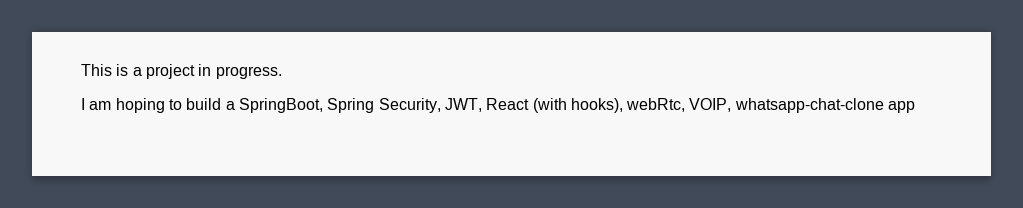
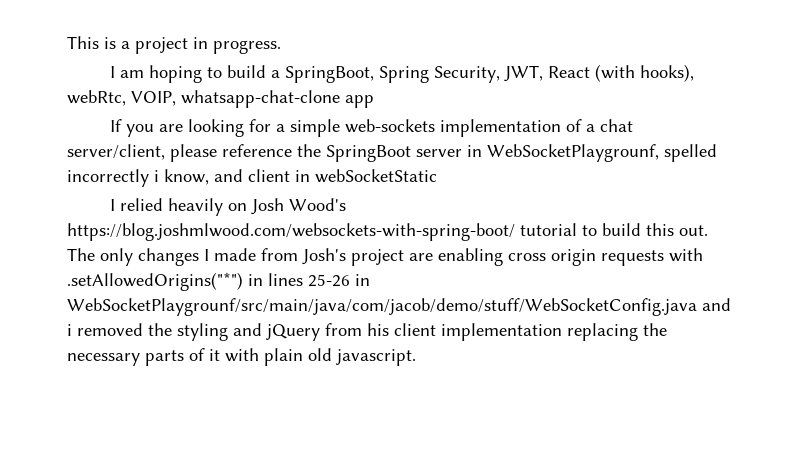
(916, 107) none -> [109,119,633,137] [67,144,717,162] [67,169,437,187] [109,198,346,216] [67,223,708,241] [67,248,703,266] [67,272,370,291] [67,298,731,316] [67,323,667,341] [67,348,416,366] // If you are looking for a simple web-sockets implementation of a chat server/client, please reference the SpringBoot server in WebSocketPlaygrounf, spelled incorrectly i know, and client in webSocketStatic // I relied heavily on Josh Wood's https://blog.joshmlwood.com/websockets-with-spring-boot/ tutorial to build this out. The only changes I made from Josh's project are enabling cross origin requests with .setAllowedOrigins("*") in lines 25-26 in WebSocketPlaygrounf/src/main/java/com/jacob/demo/stuff/WebSocketConfig.java and i removed the styling and jQuery from his client implementation replacing the necessary parts of it with plain old javascript.

